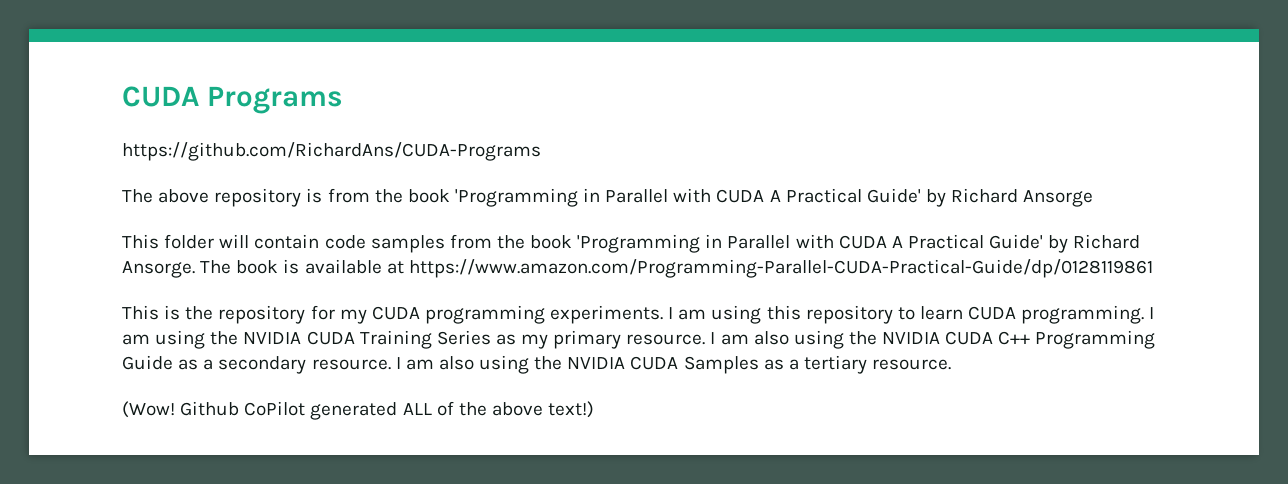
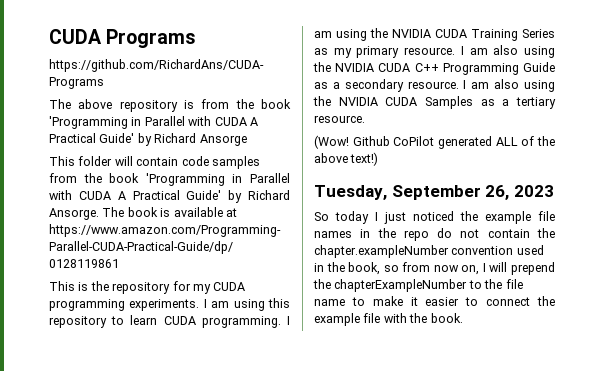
(595, 409) none -> [314,185,554,200] [314,211,555,224] [314,228,555,241] [314,245,544,258] [314,262,555,275] [313,279,523,292] [314,296,555,306] [314,313,463,326] // Tuesday, September 26, 2023 // So today I just noticed the example file names in the repo do not contain the chapter.exampleNumber convention used in the book, so from now on, I will prepend the chapterExampleNumber to the file name to make it easier to connect the example file with the book.

